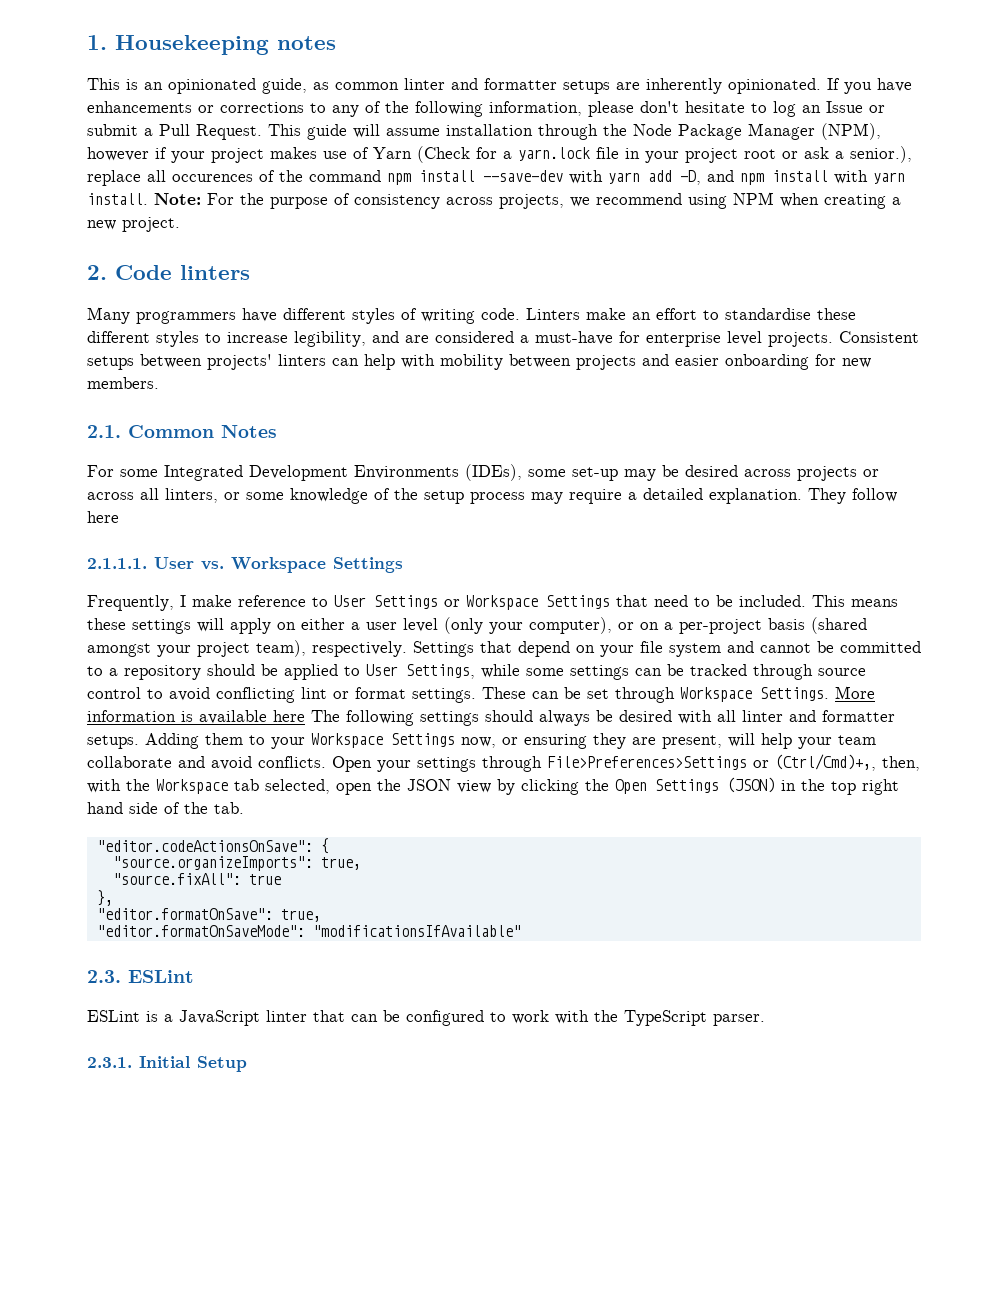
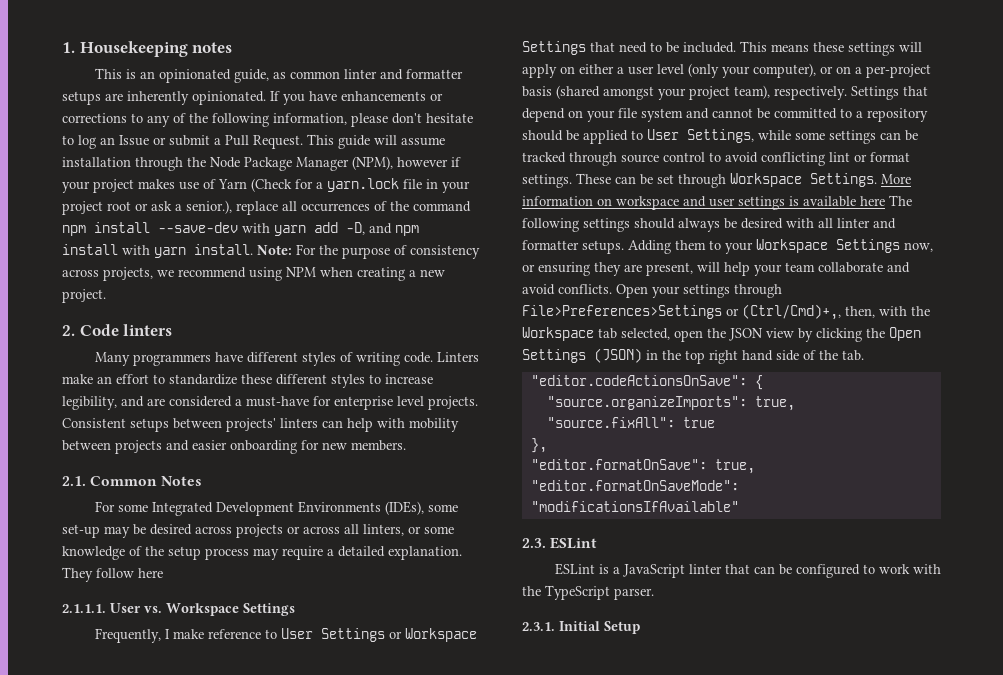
[172,174,253,182] occurences -> [301,203,370,212] occurrences
[725,308,811,320] standardise -> [169,374,237,385] standardize
(176, 716) none -> [597,196,785,210] on workspace and user settings

